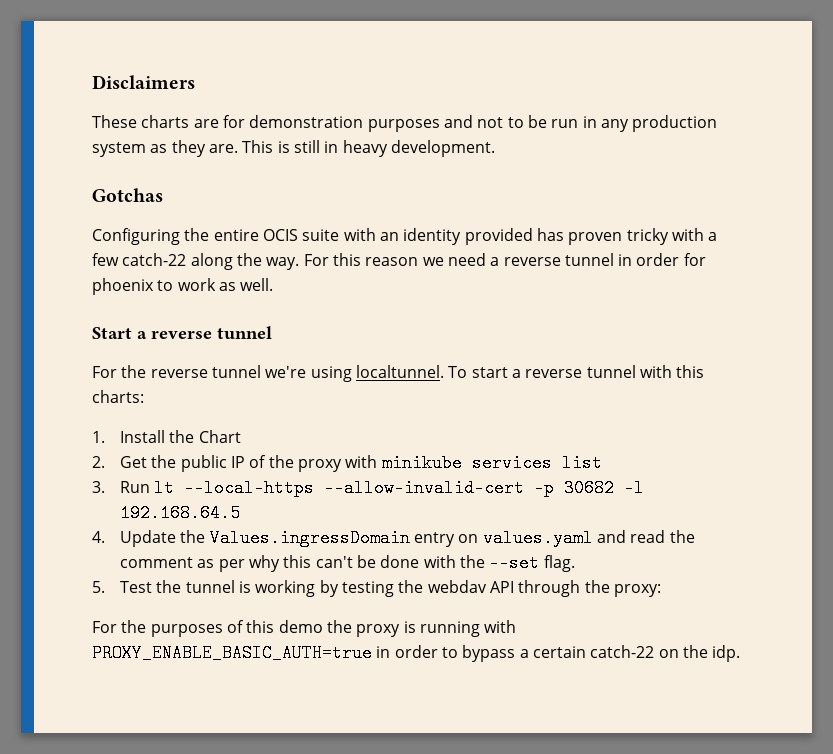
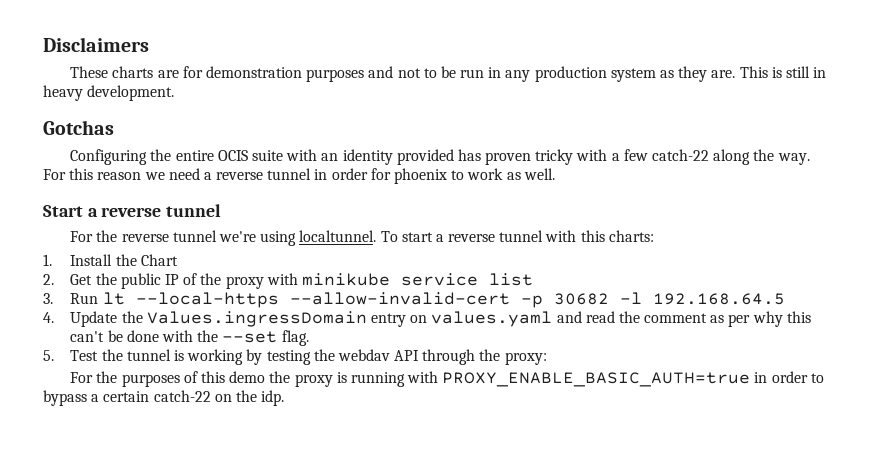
[471,454,552,472] services -> [400,273,478,286] service

